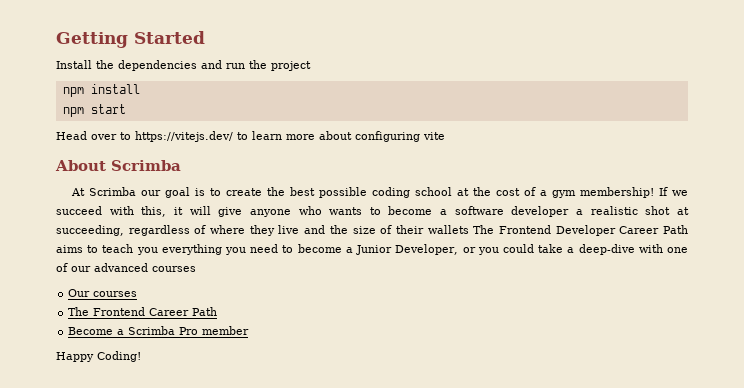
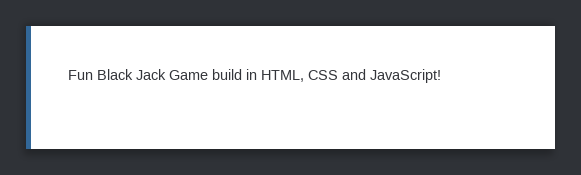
[56,31,205,48] [56,60,311,71] [62,84,140,97] [62,104,126,117] [56,131,445,142] [55,160,181,171] [71,187,689,198] [56,206,689,217] [56,225,688,236] [56,244,688,255] [56,263,196,272] [68,289,138,297] [68,307,218,316] [68,326,250,335] [56,351,141,362] Getting Started // Install the dependencies and run the project // npm install // npm start // Head over to https://vitejs.dev/ to learn more about configuring vite // About Scrimba // At Scrimba our goal is to create the best possible coding school at the cost of a gym membership! If we succeed with this, it will give anyone who wants to become a software developer a realistic shot at succeeding, regardless of where they live and the size of their wallets The Frontend Developer Career Path aims to teach you everything you need to become a Junior Developer, or you could take a deep-dive with one of our advanced courses // Our courses // The Frontend Career Path // Become a Scrimba Pro member // Happy Coding! -> [68,69,441,83] Fun Black Jack Game build in HTML, CSS and JavaScript!

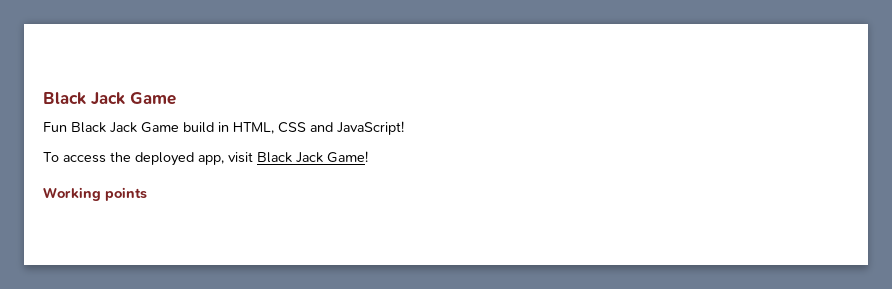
(68, 75) none -> [43,92,176,105] Black Jack Game //
(441, 76) none -> [43,151,368,166] [43,187,147,201] // To access the deployed app, visit Black Jack Game! // Working points

